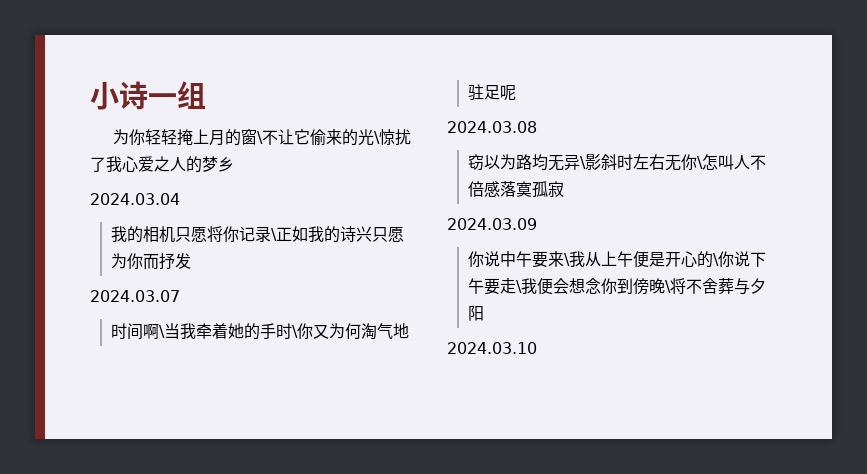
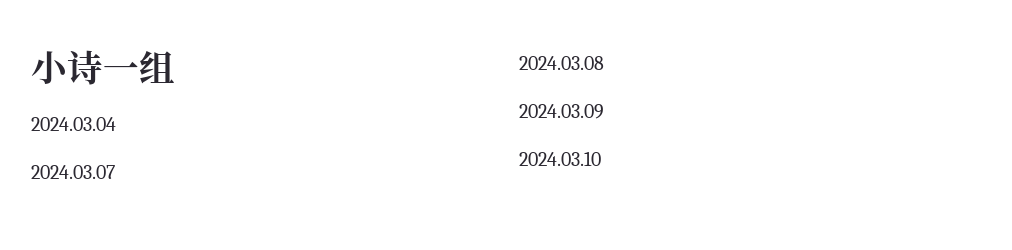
[113,129,412,146] [90,156,234,173] [90,193,180,205] [111,226,405,243] [111,253,192,270] [90,290,180,302] [111,323,410,340] [468,84,517,101] [447,121,537,133] [468,154,767,171] [468,181,565,198] [447,218,537,230] [468,251,767,268] [468,278,767,295] [468,305,485,321] 为你轻轻掩上月的窗\不让它偷来的光\惊扰了我心爱之人的梦乡 // 2024.03.04 // 我的相机只愿将你记录\正如我的诗兴只愿为你而抒发 // 2024.03.07 // 时间啊\当我牵着她的手时\你又为何淘气地驻足呢 // 2024.03.08 // 窃以为路均无异\影斜时左右无你\怎叫人不倍感落寞孤寂 // 2024.03.09 // 你说中午要来\我从上午便是开心的\你说下午要走\我便会想念你到傍晚\将不舍葬与夕阳 -> [31,117,116,131] [31,165,115,179] [519,56,604,70] [519,104,604,119] 2024.03.04 // 2024.03.07 // 2024.03.08 // 2024.03.09

